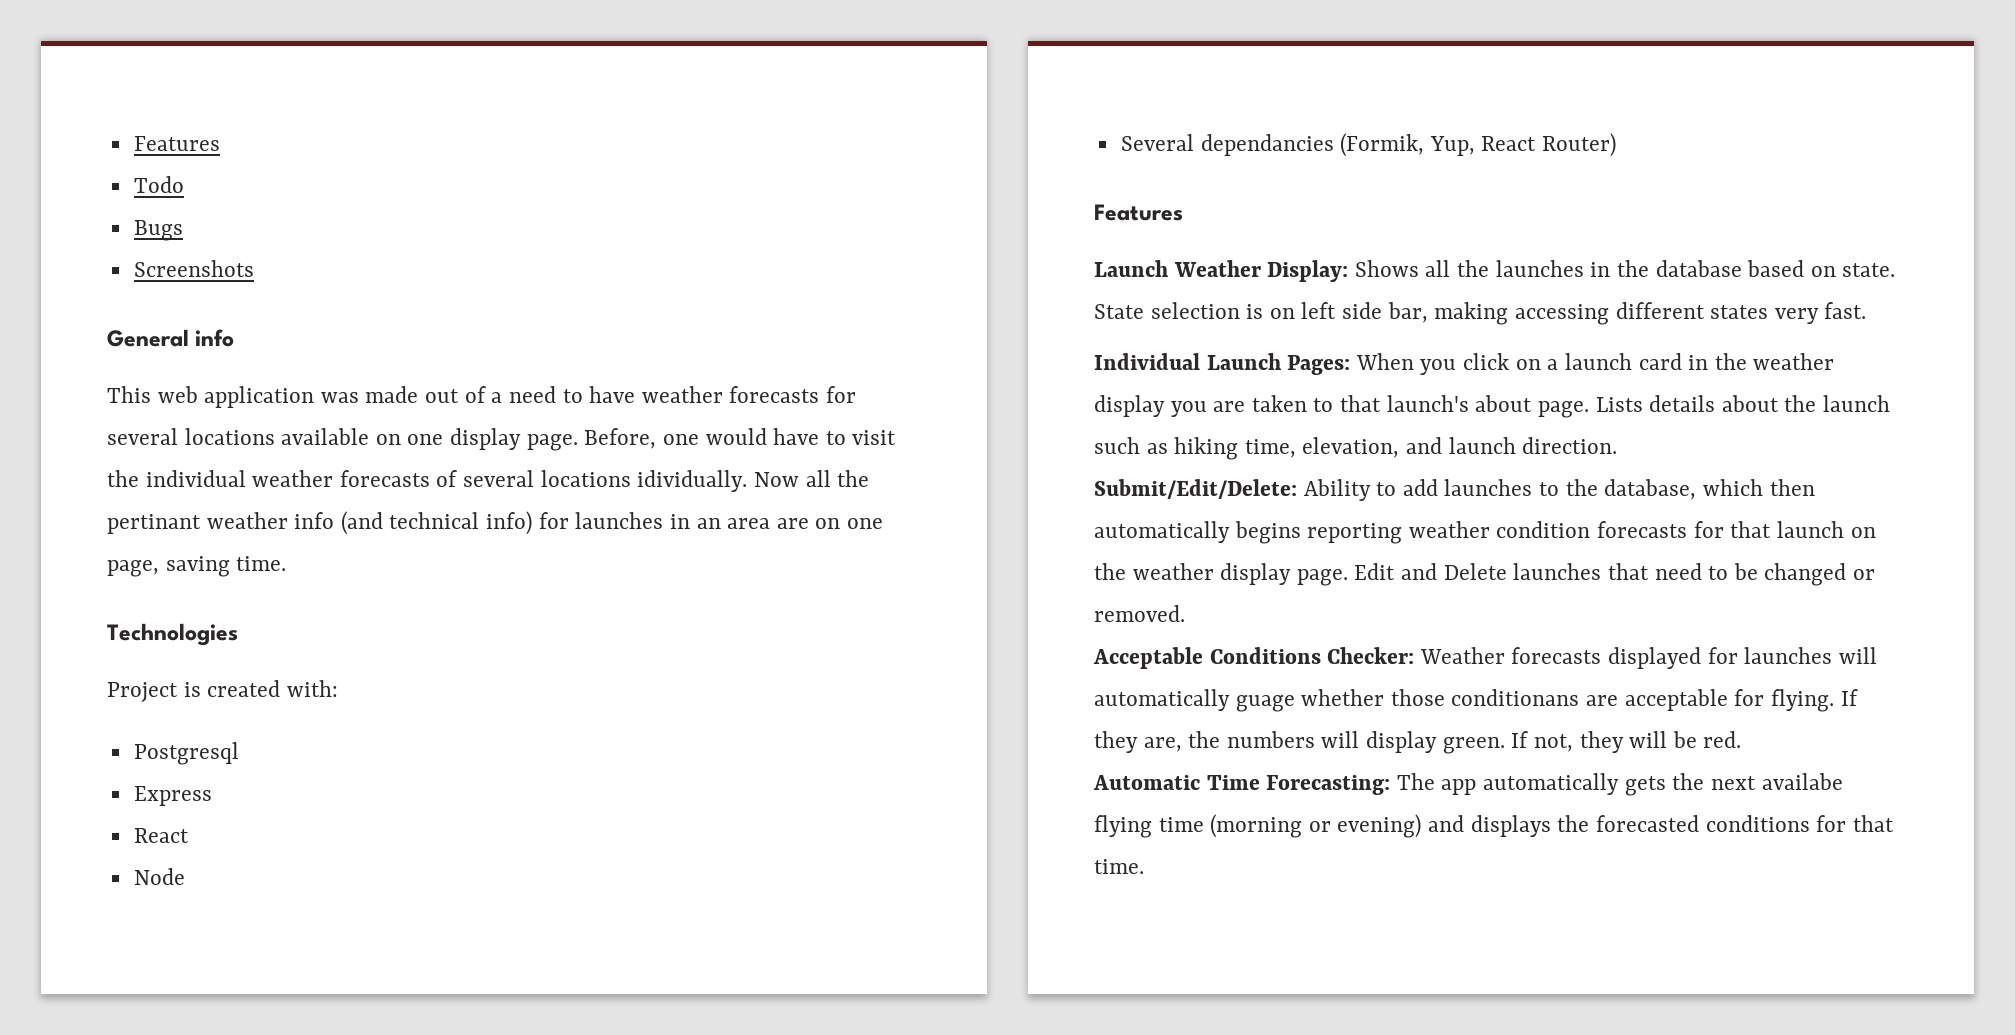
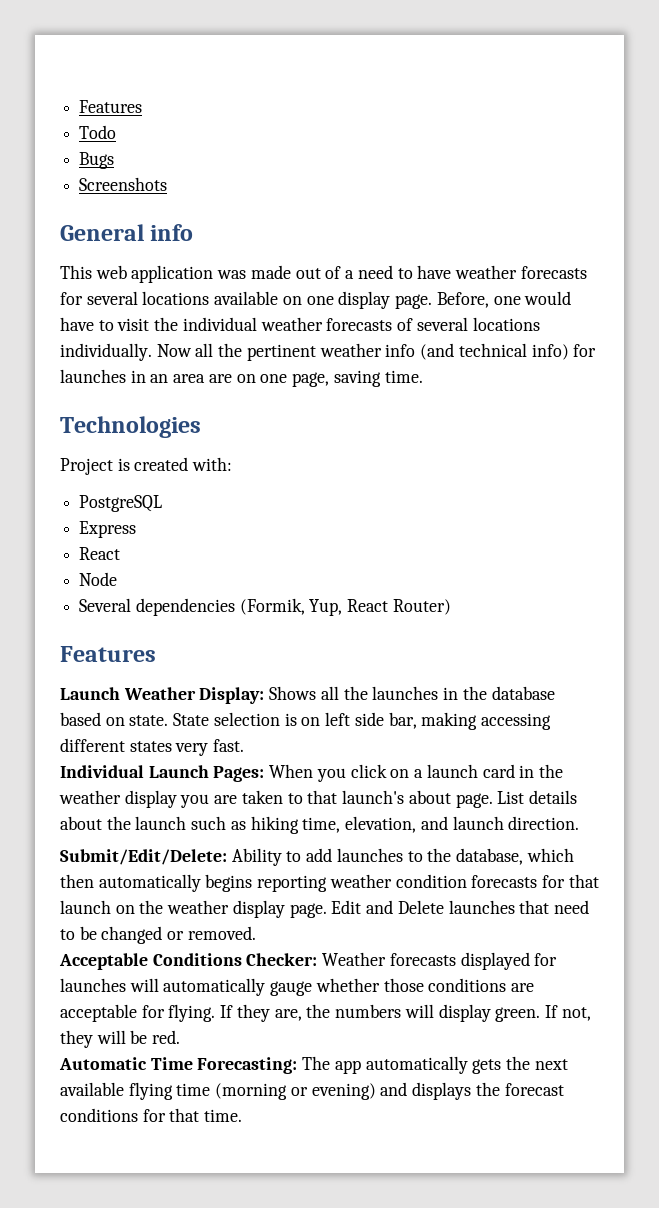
[637,470,748,492] idividually. -> [60,343,152,361] individually.
[107,514,201,534] pertinant -> [246,344,316,361] pertinent
[133,742,239,765] Postgresql -> [79,495,163,512] PostgreSQL
[1200,134,1334,156] dependancies -> [135,598,235,616] dependencies
[1595,397,1643,412] Lists -> [497,791,525,804] List
[1235,695,1295,712] guage -> [270,981,313,996] gauge
[1451,689,1580,706] conditionans -> [428,978,507,992] conditions
[1761,773,1843,790] availabe -> [60,1082,124,1096] available
[1595,815,1699,832] forecasted -> [504,1083,564,1096] forecast

